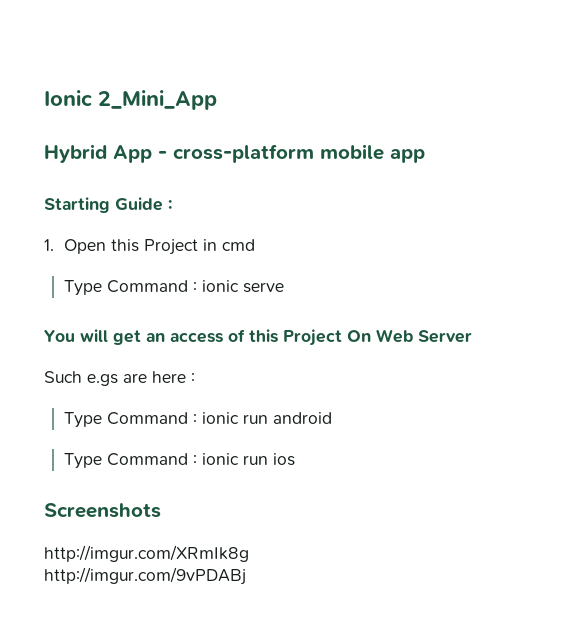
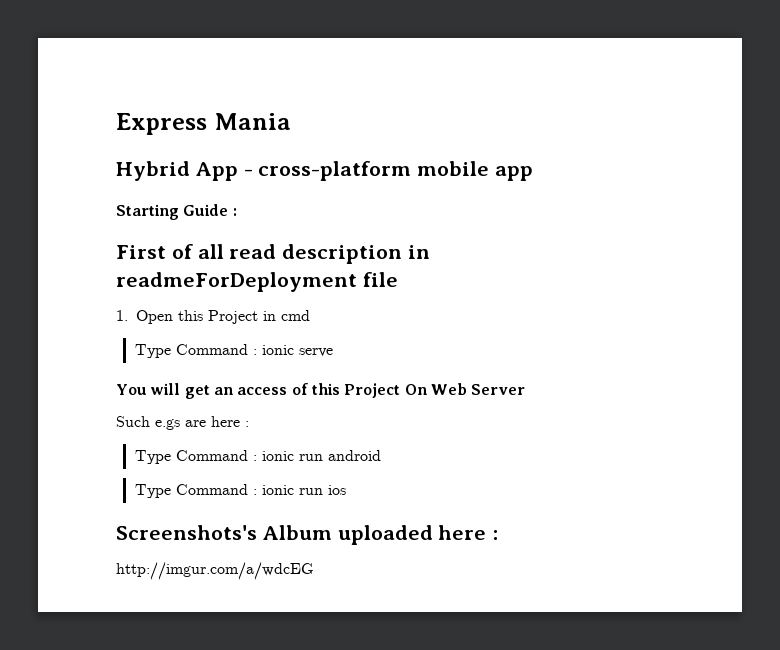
[44,90,217,110] Ionic 2_Mini_App -> [116,113,291,135] Express Mania
(172, 205) none -> [116,244,431,264] [116,272,398,292] // First of all read description in readmeForDeployment file
[44,503,161,518] [44,545,249,562] [44,567,246,585] Screenshots // http://imgur.com/XRmIk8g // http://imgur.com/9vPDABj -> [116,525,499,545] [116,562,314,580] Screenshots's Album uploaded here : // http://imgur.com/a/wdcEG

